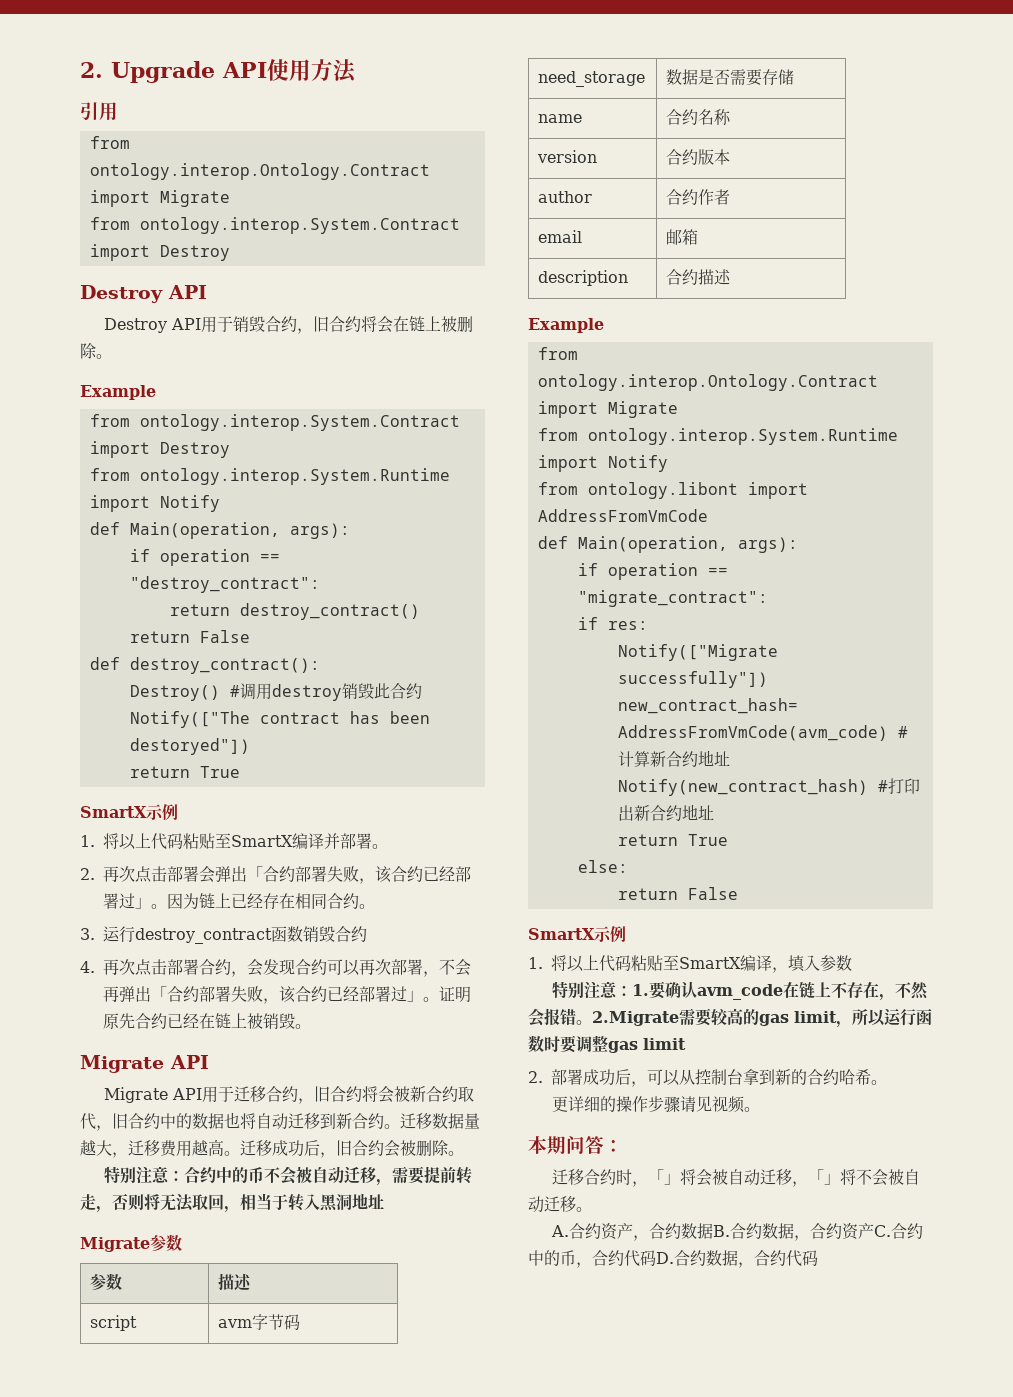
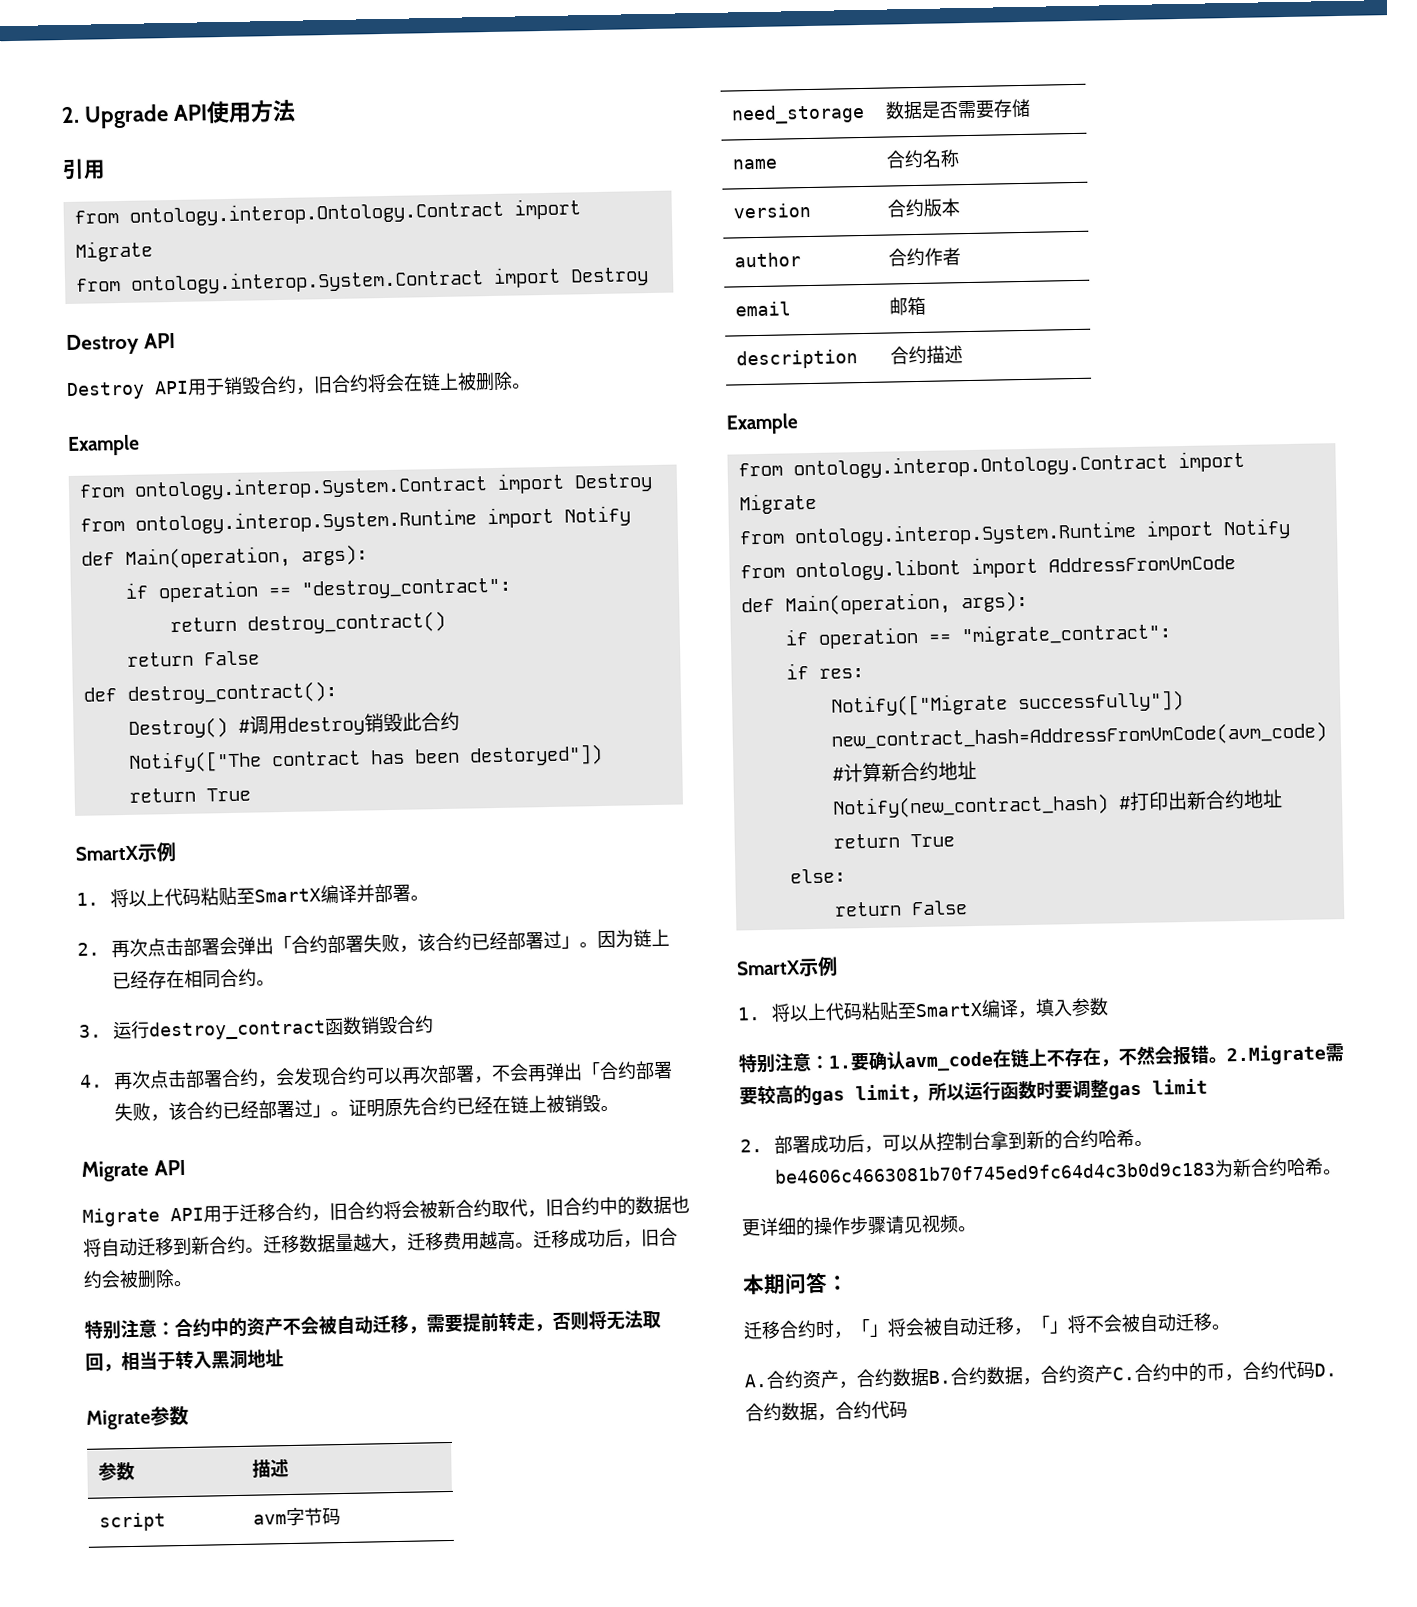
[247,1167,264,1183] 币 -> [246,1317,283,1337] 资产
(887, 1082) none -> [774,1157,1343,1184] be4606c4663081b70f745ed9fc64d4c3b0d9c183为新合约哈希。

